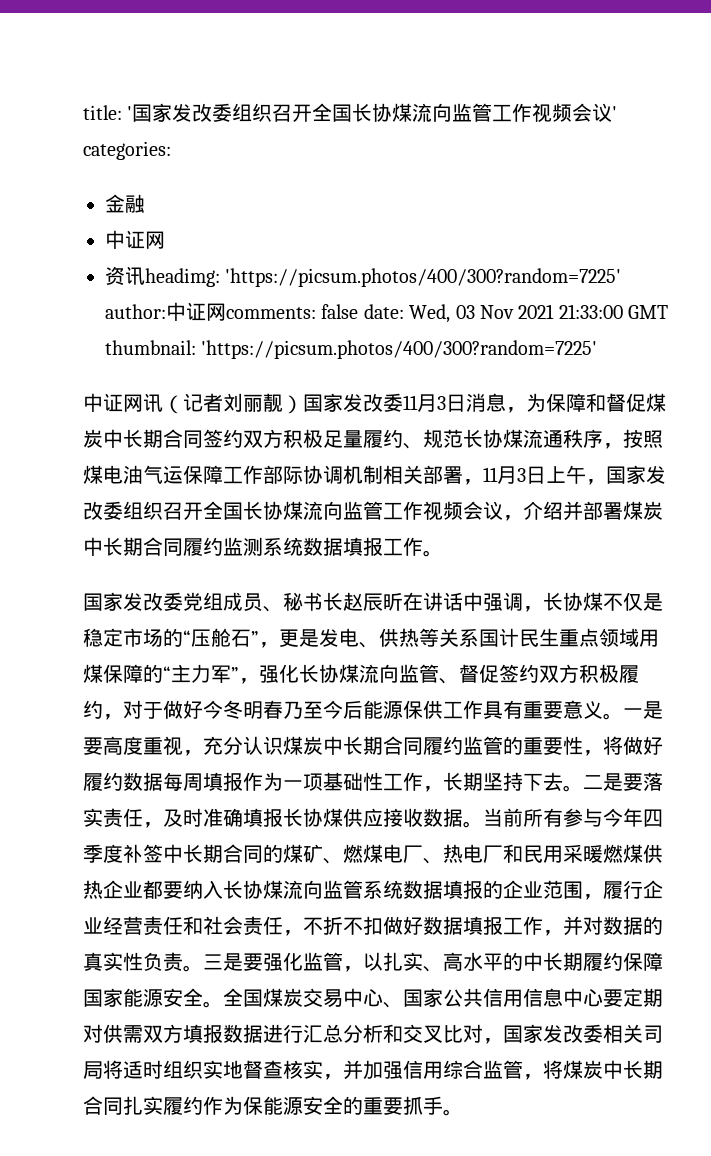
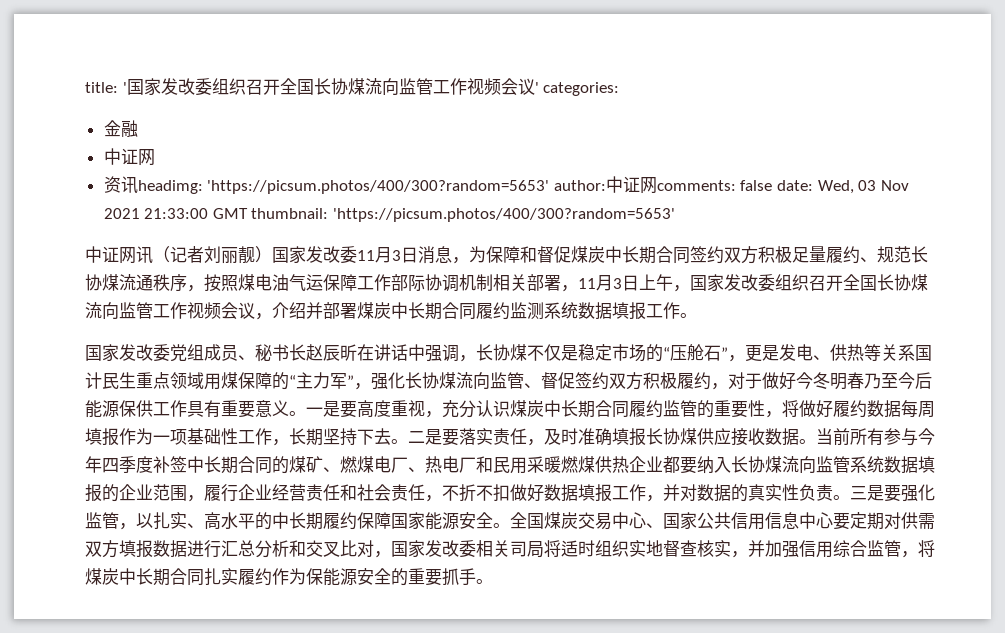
[225,268,622,287] 'https://picsum.photos/400/300?random=7225' -> [207,180,550,194] 'https://picsum.photos/400/300?random=5653'
[201,340,598,359] 'https://picsum.photos/400/300?random=7225' -> [333,208,676,222] 'https://picsum.photos/400/300?random=5653'

